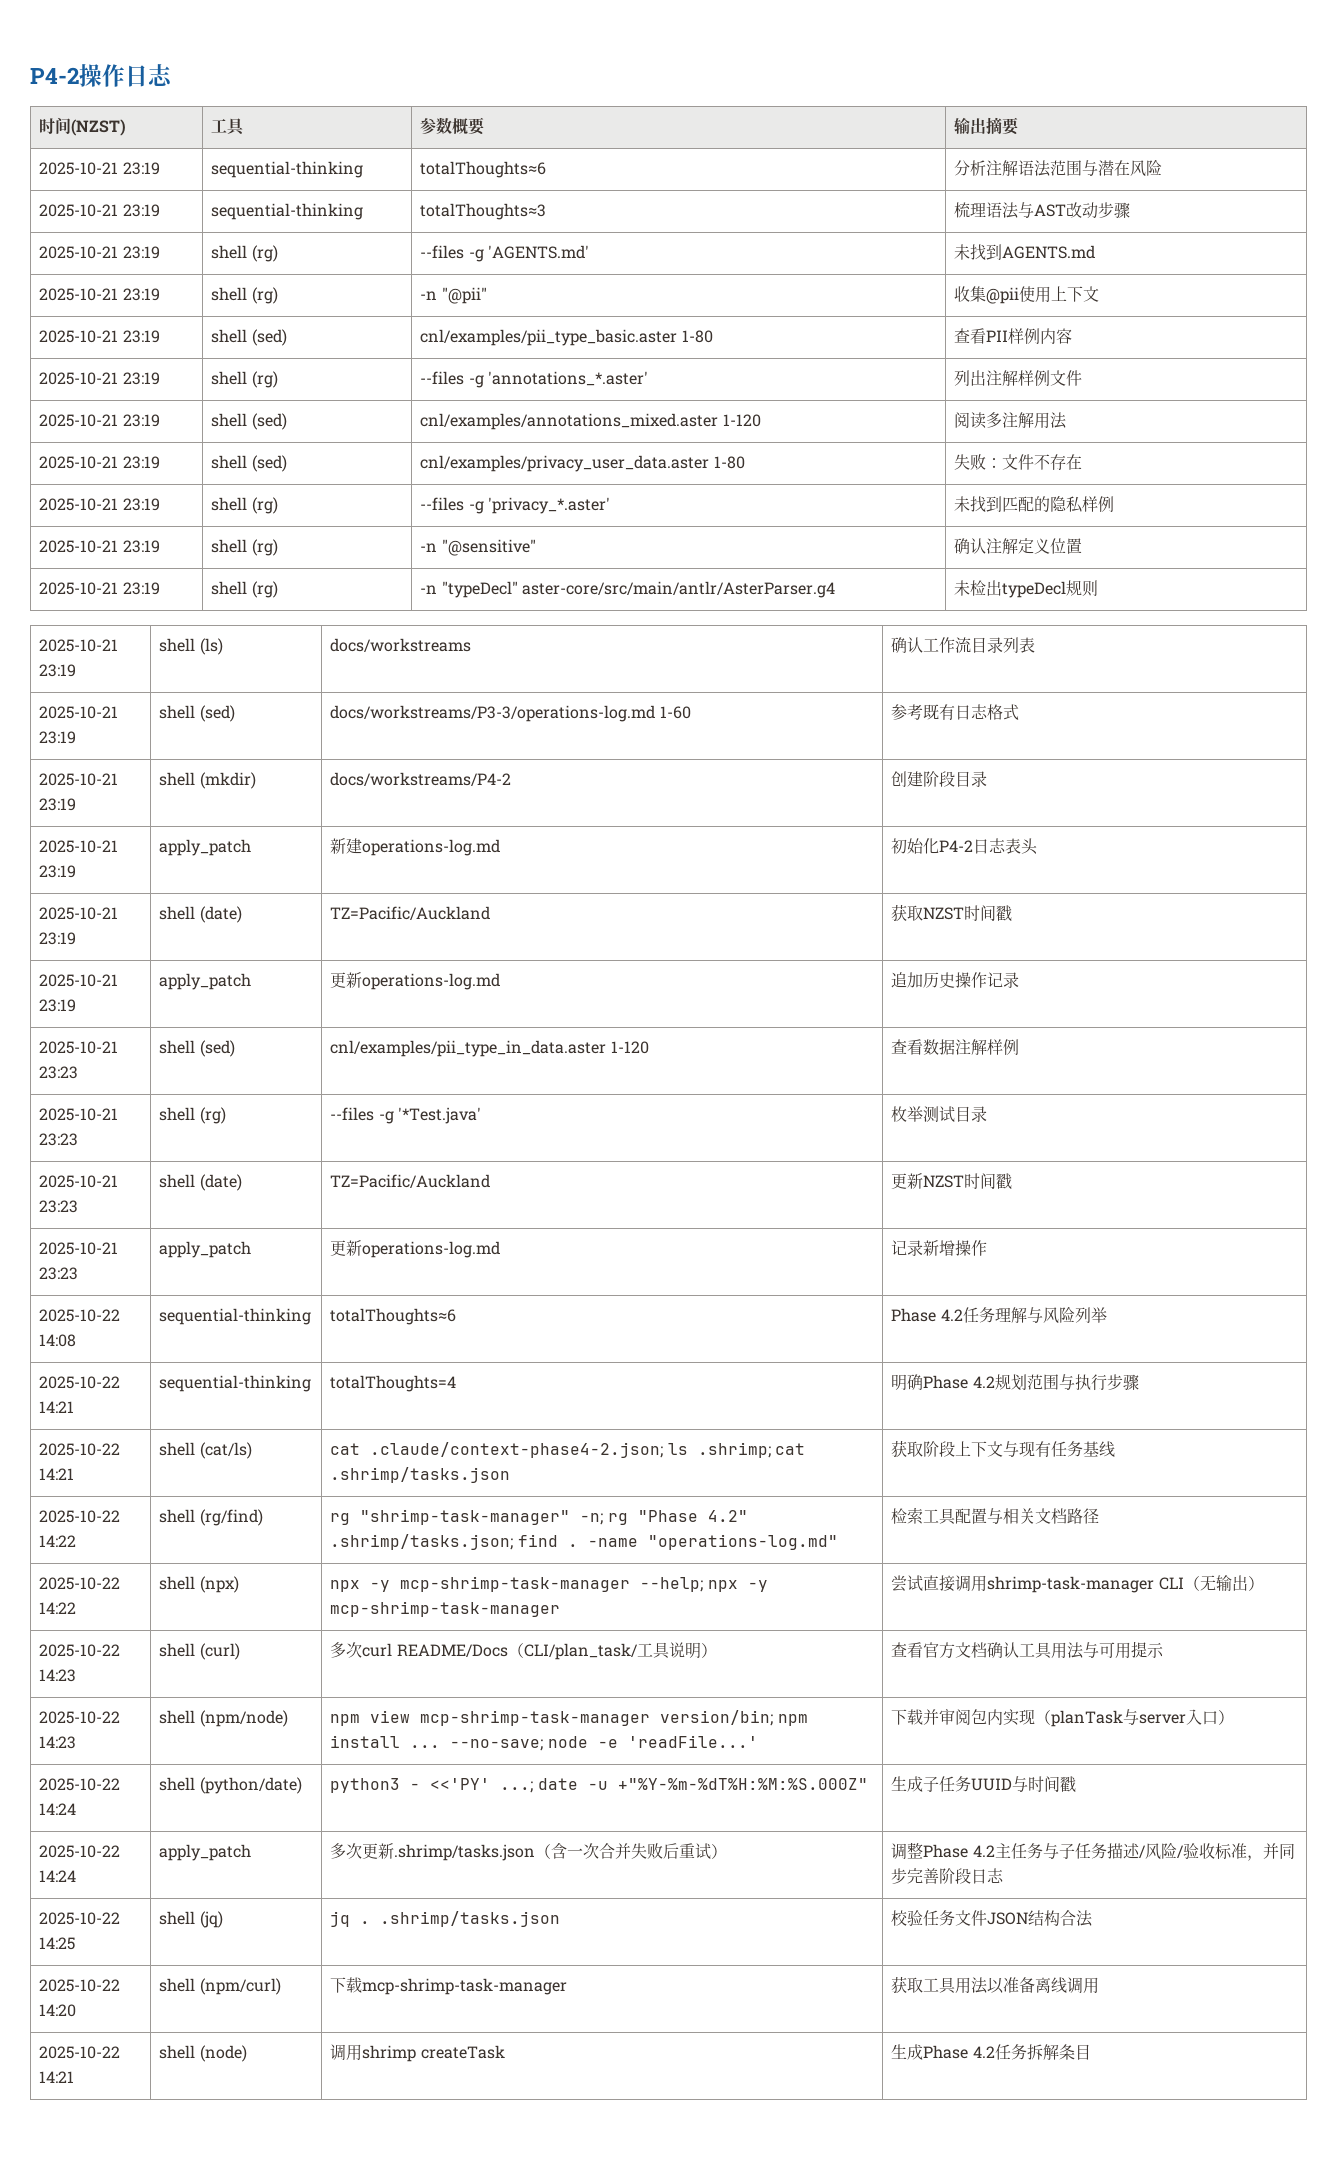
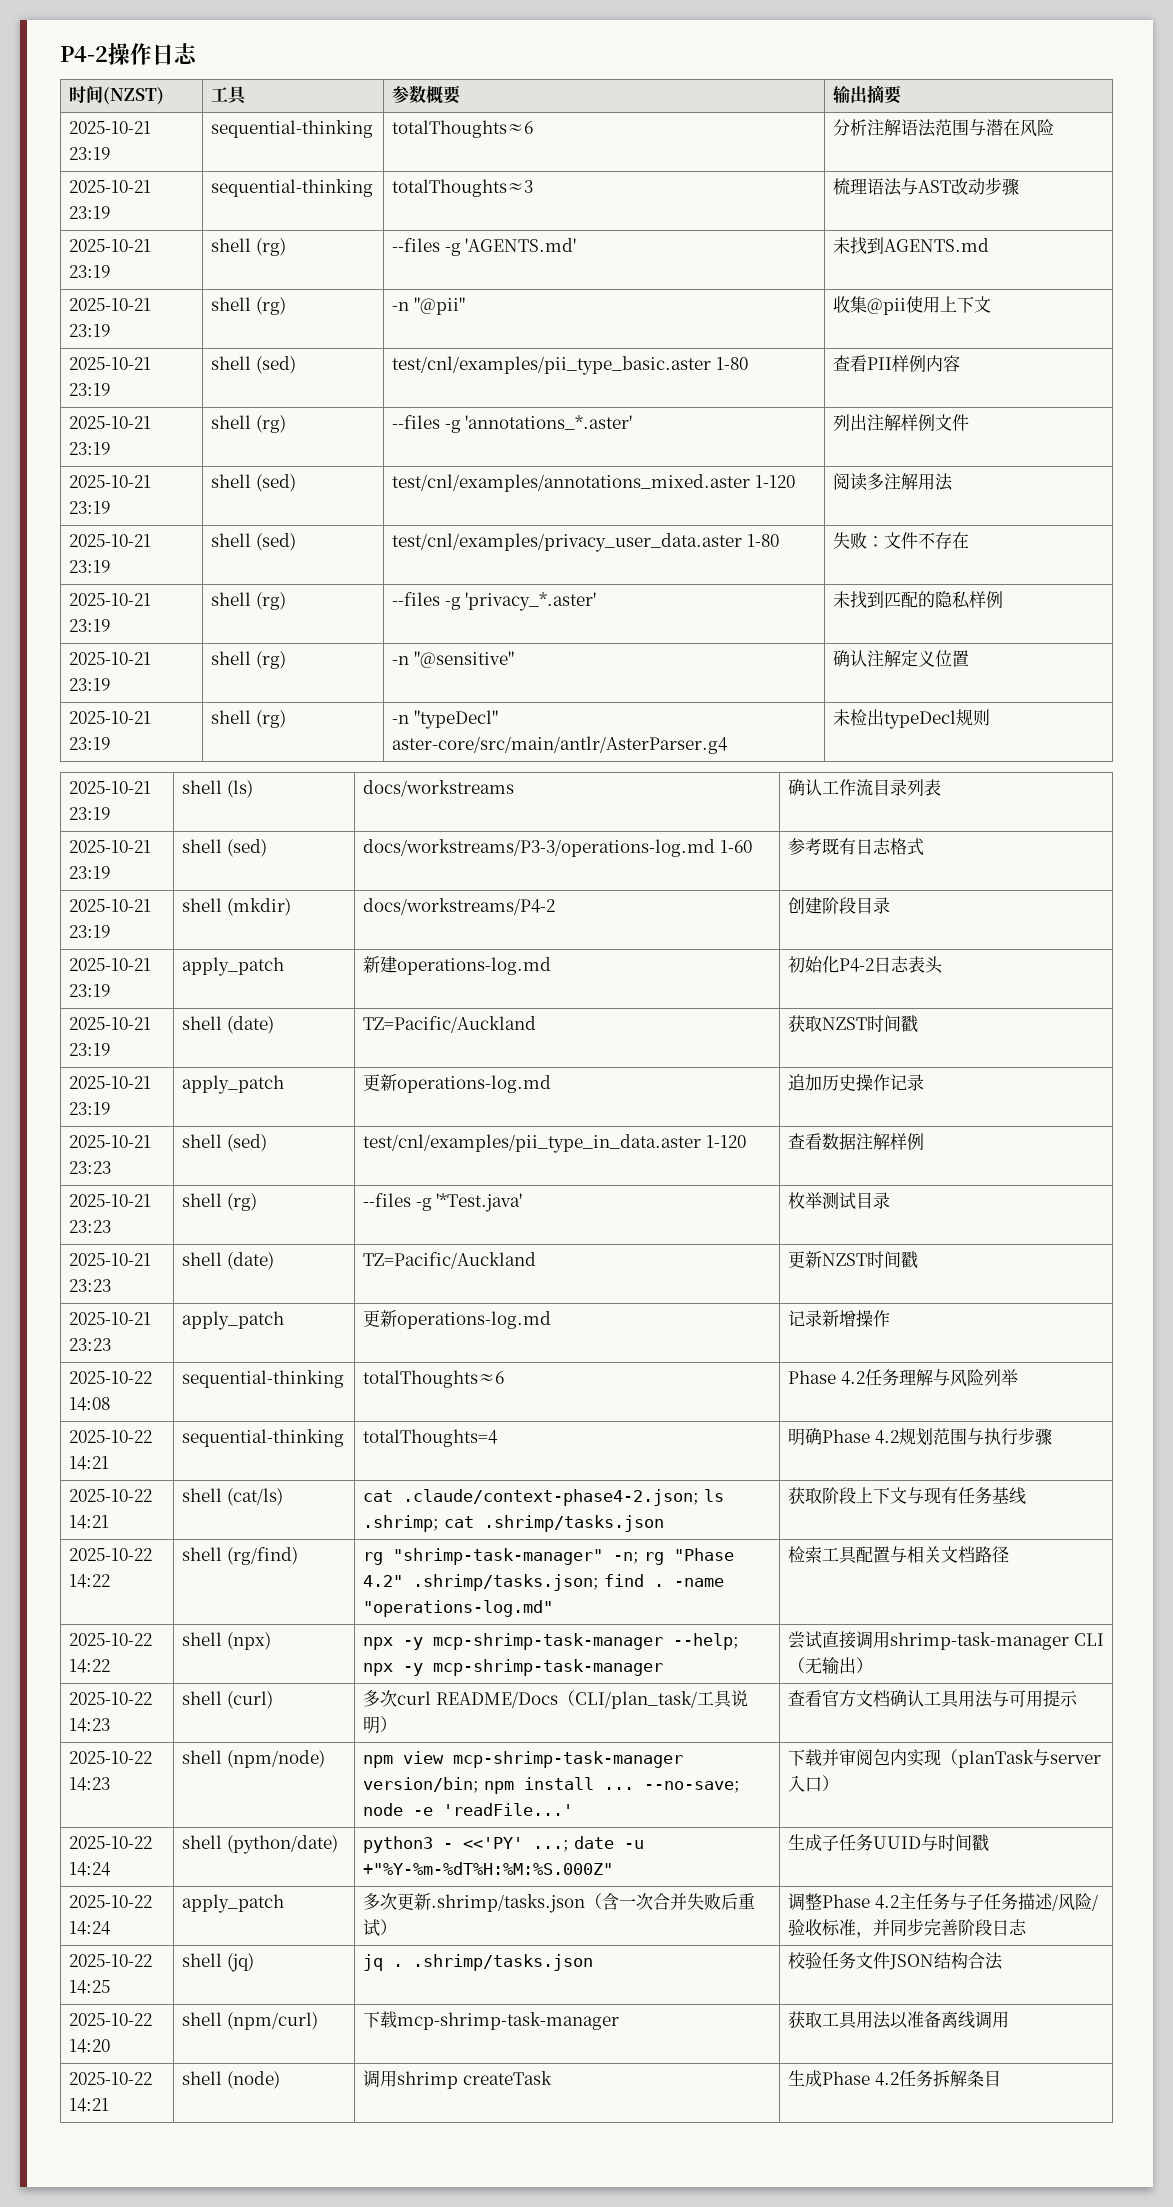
[420,329,678,346] cnl/examples/pii_type_basic.aster -> [391,356,711,375] test/cnl/examples/pii_type_basic.aster
[420,413,719,430] cnl/examples/annotations_mixed.aster -> [391,474,750,492] test/cnl/examples/annotations_mixed.aster
[420,455,710,472] cnl/examples/privacy_user_data.aster -> [391,533,742,552] test/cnl/examples/privacy_user_data.aster
[330,1040,607,1057] cnl/examples/pii_type_in_data.aster -> [362,1134,701,1153] test/cnl/examples/pii_type_in_data.aster

